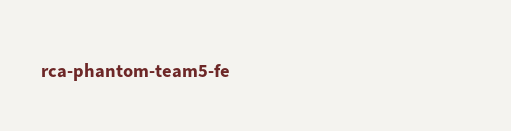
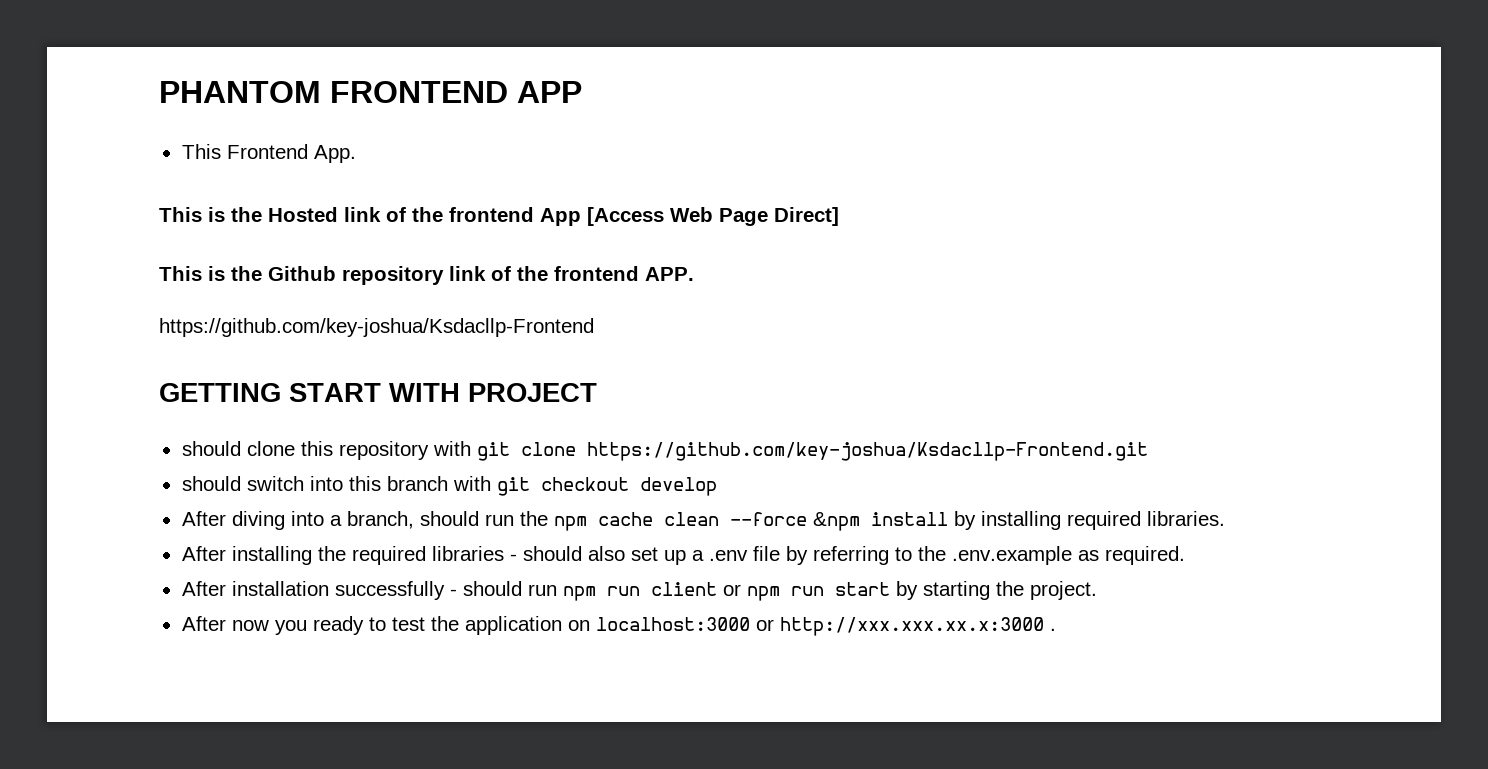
[41,63,230,81] rca-phantom-team5-fe -> [159,81,582,103] [181,144,356,163] [159,207,839,226] [159,266,694,285] [159,318,594,337] [159,383,597,402] [181,441,1148,461] [181,476,717,496] [181,511,1225,531] [181,546,1185,565] [181,581,1097,601] [181,616,1056,636] PHANTOM FRONTEND APP // This Frontend App. // This is the Hosted link of the frontend App [Access Web Page Direct] // This is the Github repository link of the frontend APP. // https://github.com/key-joshua/Ksdacllp-Frontend // GETTING START WITH PROJECT // should clone this repository with git clone https://github.com/key-joshua/Ksdacllp-Frontend.git // should switch into this branch with git checkout develop // After diving into a branch, should run the npm cache clean --force &npm install by installing required libraries. // After installing the required libraries - should also set up a .env file by referring to the .env.example as required. // After installation successfully - should run npm run client or npm run start by starting the project. // After now you ready to test the application on localhost:3000 or http://xxx.xxx.xx.x:3000 .

